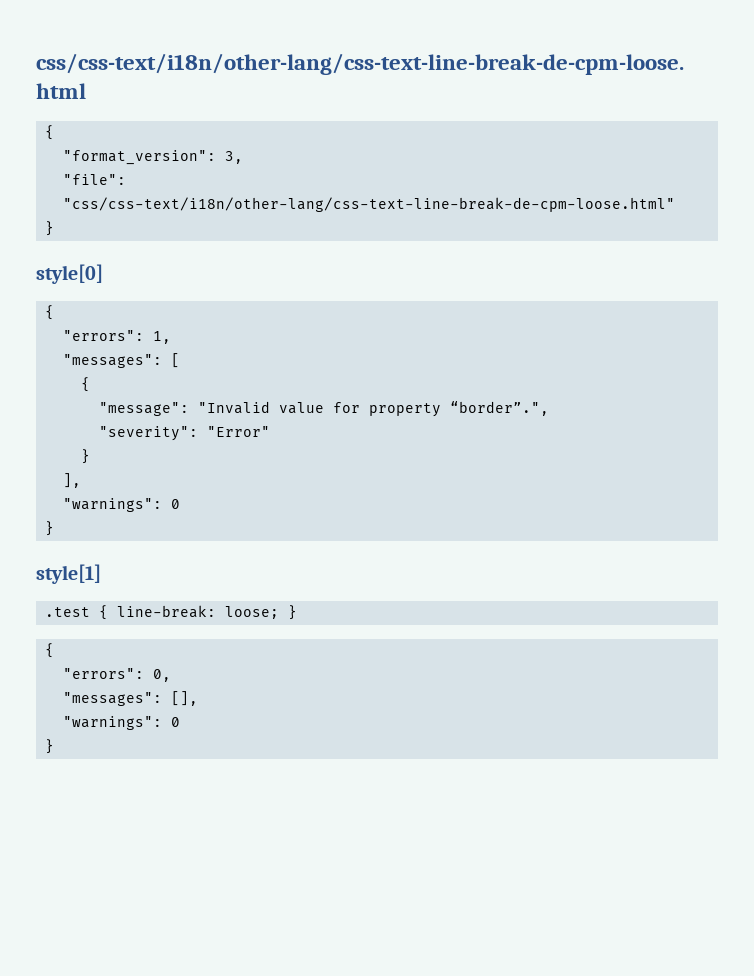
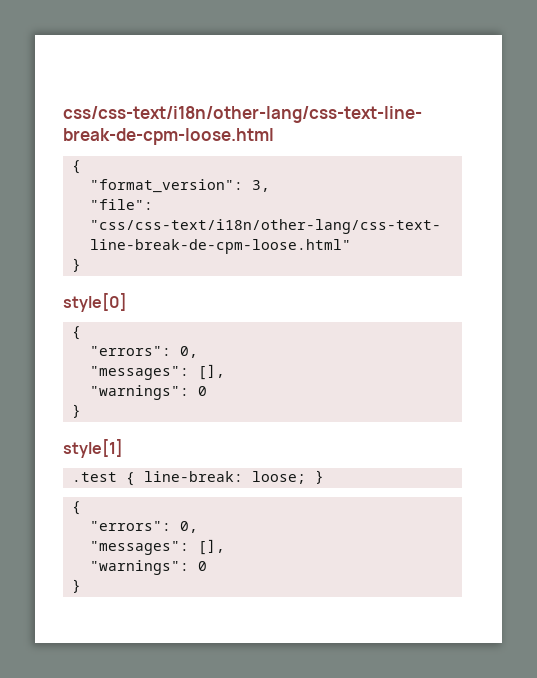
[152,331,171,344] [62,353,180,368] [80,377,90,392] [98,401,549,417] [98,426,270,441] [80,449,90,464] [62,473,81,488] 1, // "messages": [ // { // "message": "Invalid value for property “border”.", // "severity": "Error" // } // ], -> [179,346,198,358] [89,364,225,380] 0, // "messages": [],

